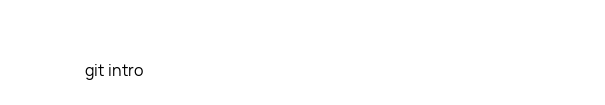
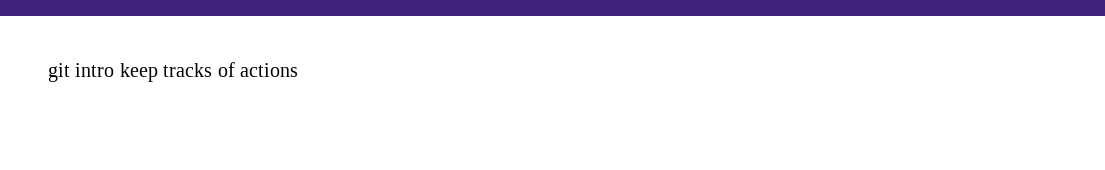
(144, 70) none -> [119,62,298,82] keep tracks of actions

